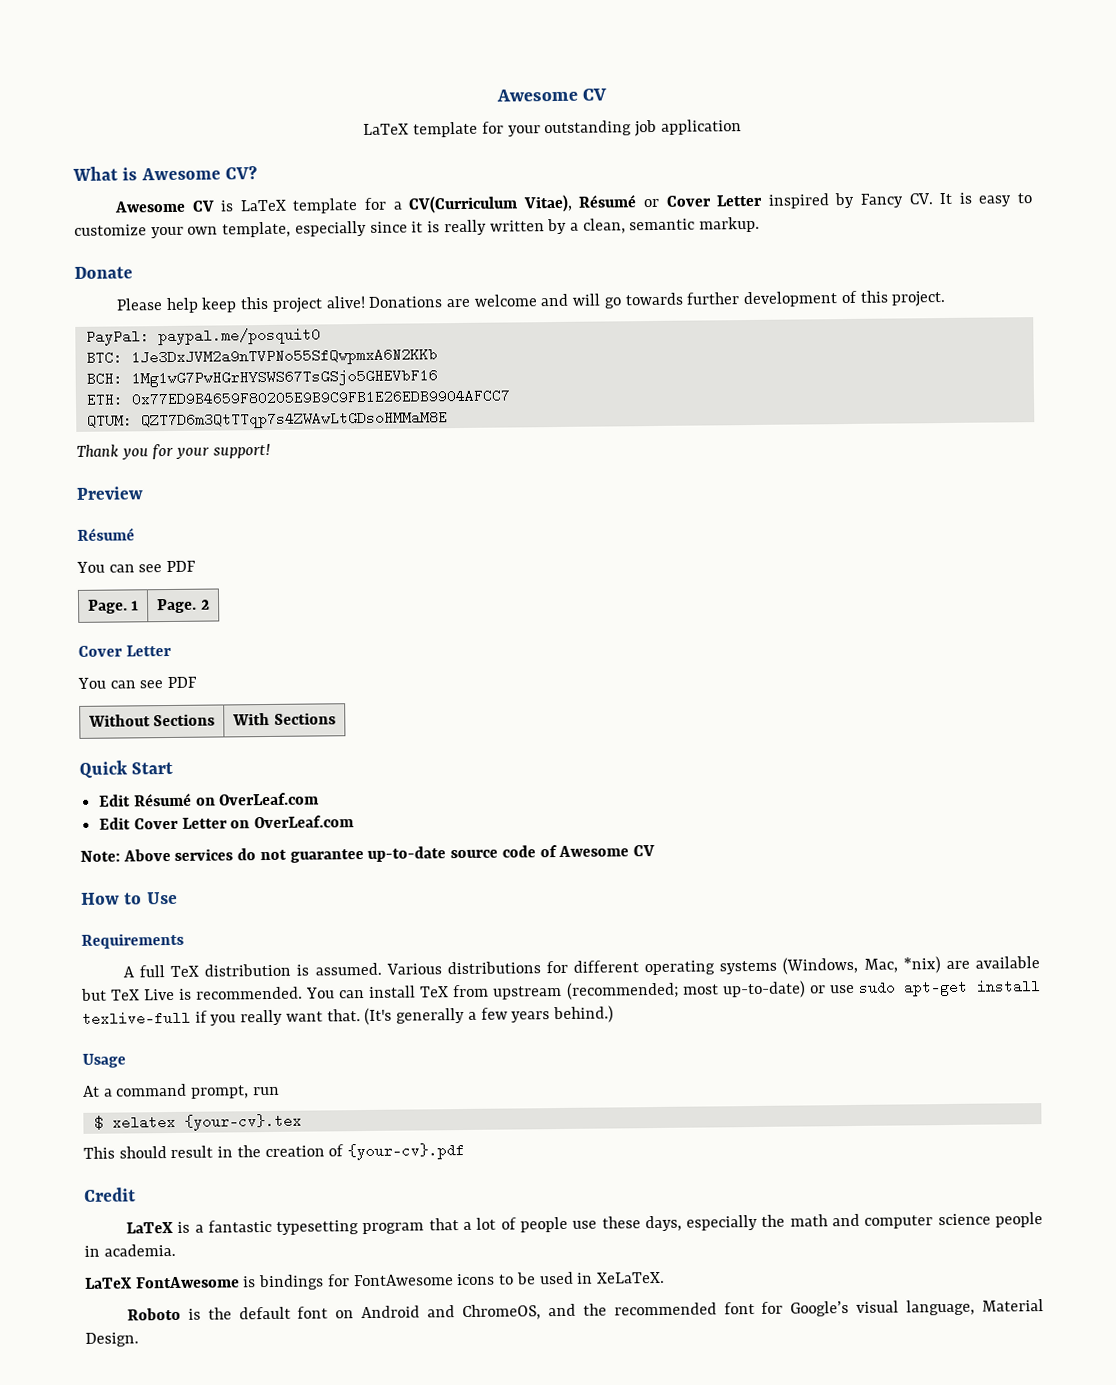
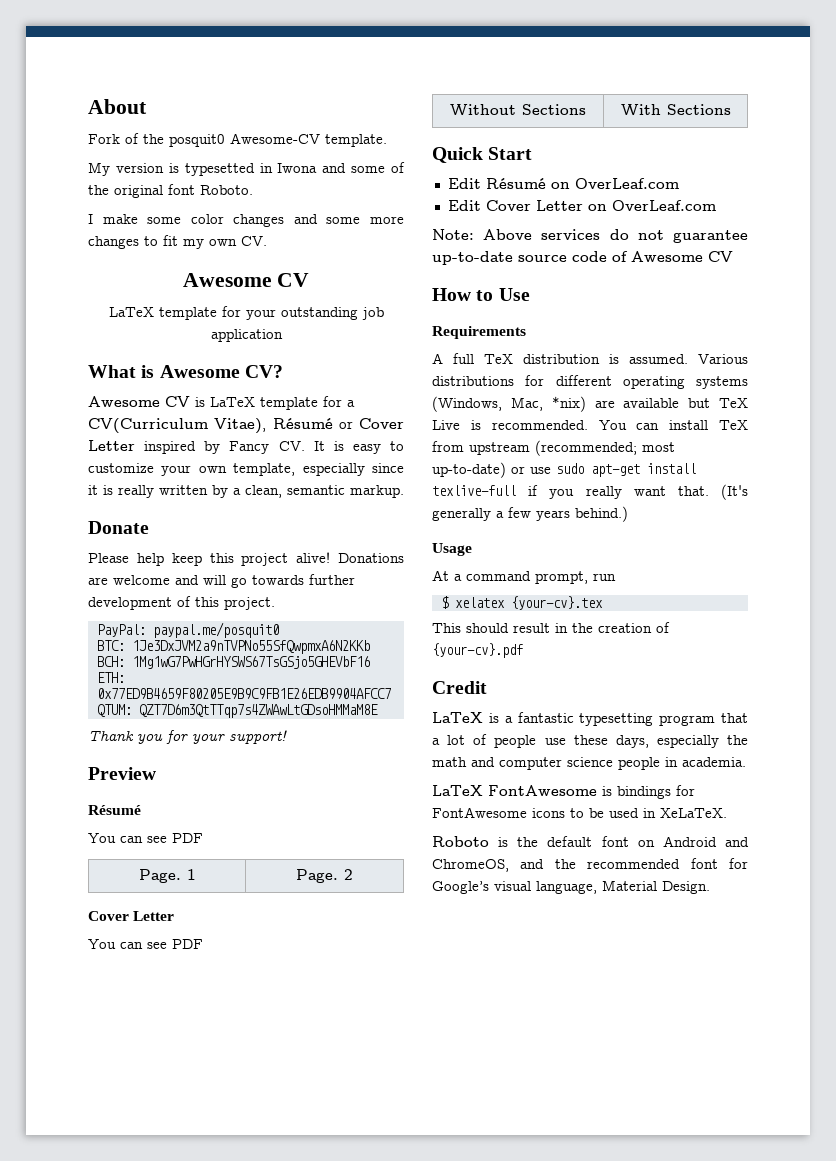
(495, 95) none -> [88,99,147,114] [88,133,387,147] [88,162,405,176] [88,184,253,198] [88,214,404,227] [88,235,267,249] About // Fork of the posquit0 Awesome-CV template. // My version is typesetted in Iwona and some of the original font Roboto. // I make some color changes and some more changes to fit my own CV. //

